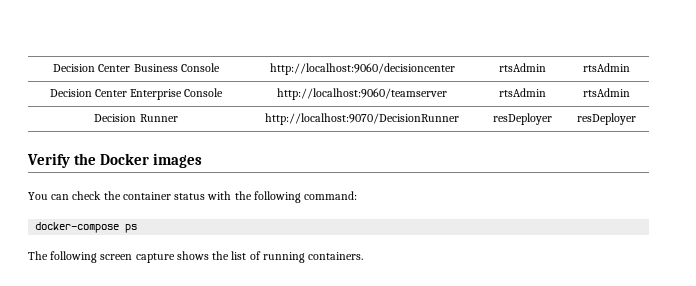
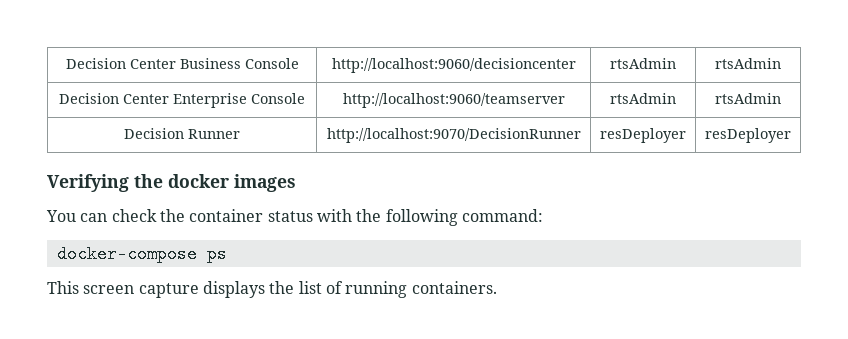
[27,153,150,168] Verify the Docker -> [47,174,229,192] Verifying the docker
[28,251,98,263] The following -> [47,281,79,294] This
[176,251,209,260] shows -> [202,281,265,298] displays

